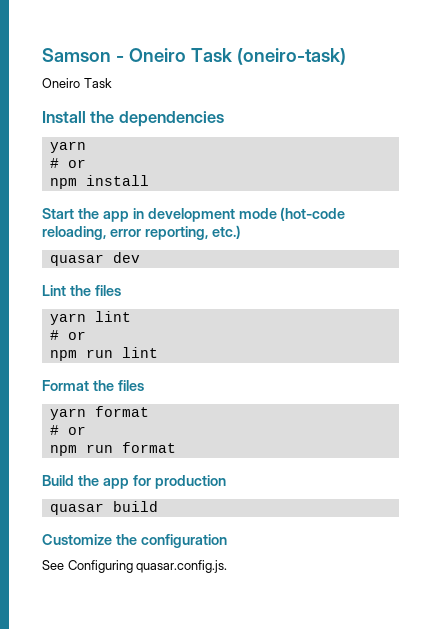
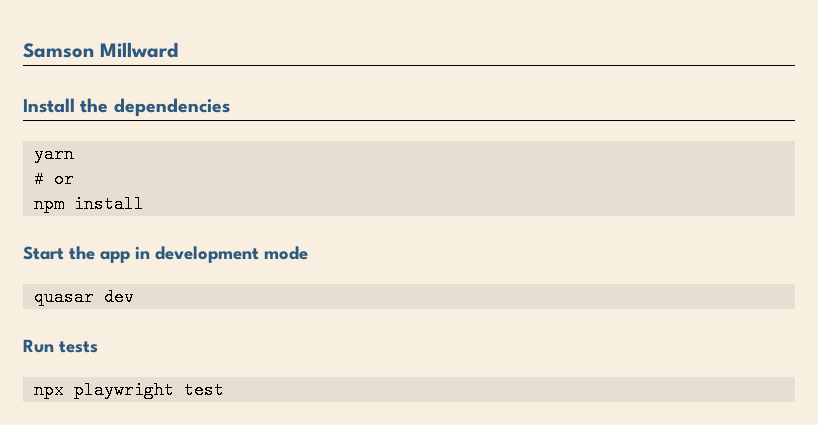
[115,48,346,65] [42,78,112,88] - Oneiro Task (oneiro-task) // Oneiro Task -> [99,42,178,58] Millward
[280,207,346,221] [42,225,241,240] [49,252,140,266] [42,285,121,296] [49,311,131,325] [49,330,86,340] [49,347,158,361] [42,380,144,391] [49,406,149,420] [49,425,86,435] [49,442,176,456] [42,475,226,489] [49,501,158,515] [42,534,227,548] [42,560,228,573] (hot-code reloading, error reporting, etc.) // quasar dev // Lint the files // yarn lint // # or // npm run lint // Format the files // yarn format // # or // npm run format // Build the app for production // quasar build // Customize the configuration // See Configuring quasar.config.js. -> [33,288,134,306] [23,339,98,353] [33,381,224,399] // quasar dev // Run tests // npx playwright test

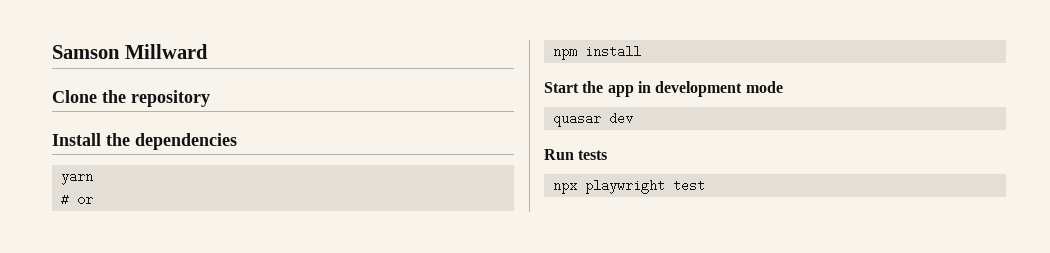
(178, 50) none -> [52,90,210,107] // Clone the repository

